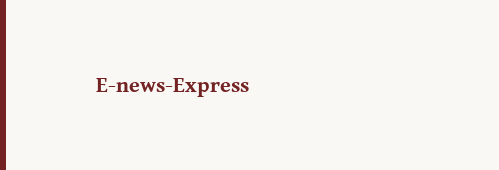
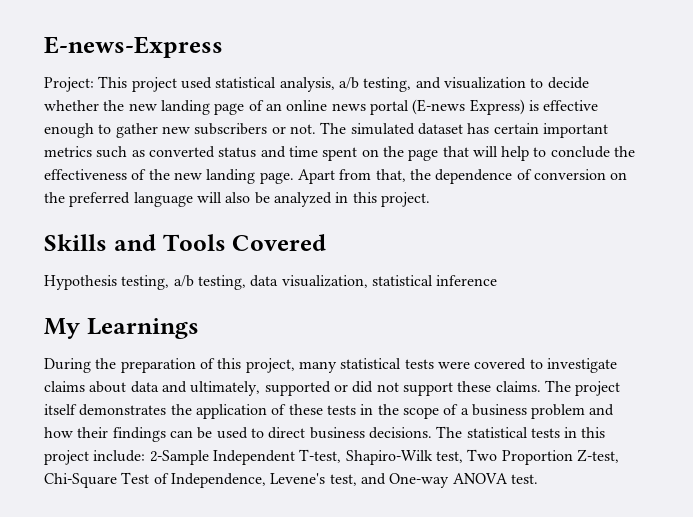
(249, 87) none -> [44,76,589,92] [44,99,599,115] [44,122,608,138] [44,146,636,161] [44,169,628,184] [44,192,430,207] [44,234,327,251] [44,275,498,290] [44,318,199,339] [44,358,617,373] [44,380,621,396] [44,404,615,419] [44,426,606,442] [44,449,619,465] [44,472,538,488] // Project: This project used statistical analysis, a/b testing, and visualization to decide whether the new landing page of an online news portal (E-news Express) is effective enough to gather new subscribers or not. The simulated dataset has certain important metrics such as converted status and time spent on the page that will help to conclude the effectiveness of the new landing page. Apart from that, the dependence of conversion on the preferred language will also be analyzed in this project. // Skills and Tools Covered // Hypothesis testing, a/b testing, data visualization, statistical inference // My Learnings // During the preparation of this project, many statistical tests were covered to investigate claims about data and ultimately, supported or did not support these claims. The project itself demonstrates the application of these tests in the scope of a business problem and how their findings can be used to direct business decisions. The statistical tests in this project include: 2-Sample Independent T-test, Shapiro-Wilk test, Two Proportion Z-test, Chi-Square Test of Independence, Levene's test, and One-way ANOVA test.

